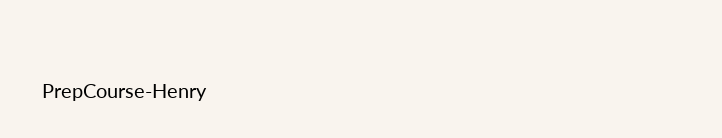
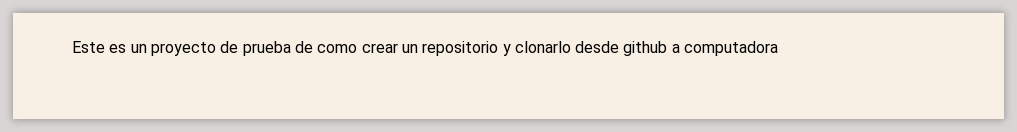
[42,84,207,101] PrepCourse-Henry -> [72,41,779,56] Este es un proyecto de prueba de como crear un repositorio y clonarlo desde github a computadora

